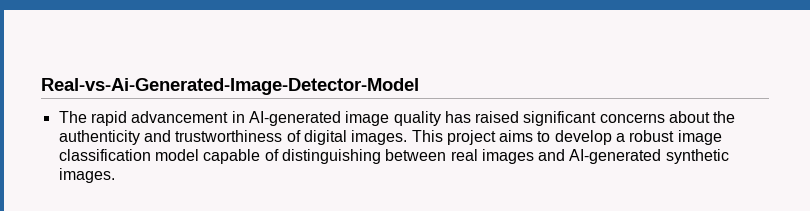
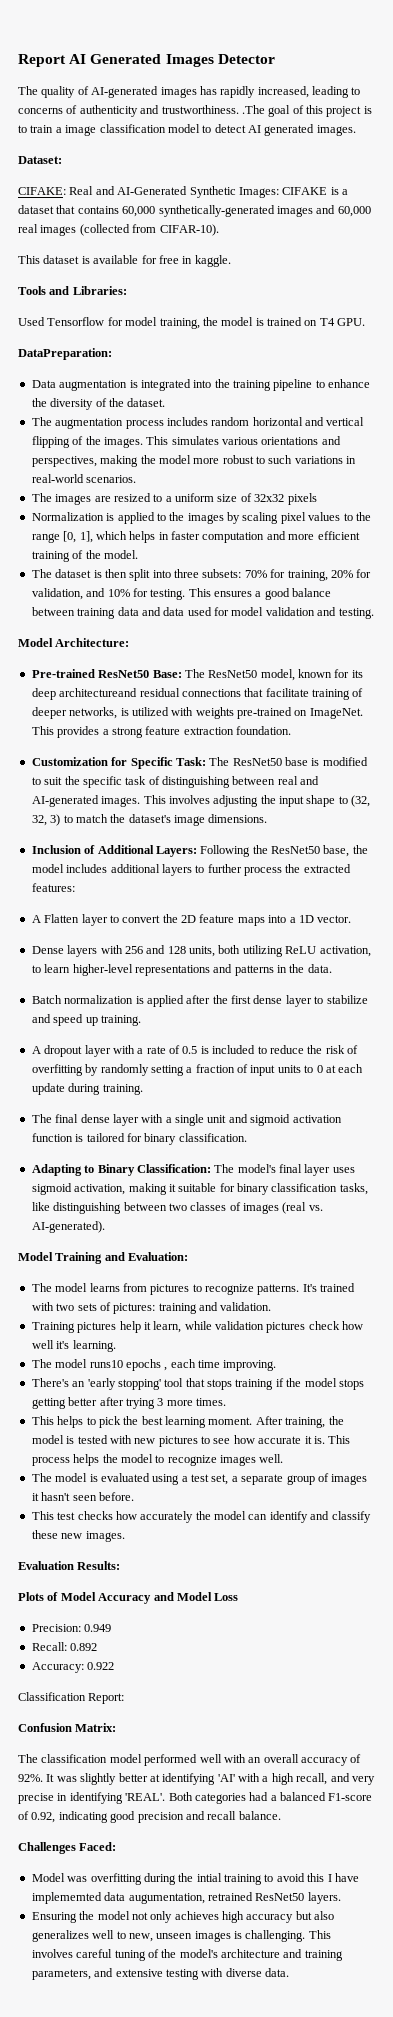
[41,78,419,95] [58,111,736,126] [58,130,722,145] [58,149,261,164] Real-vs-Ai-Generated-Image-Detector-Model // The rapid advancement in AI-generated image quality has raised significant concerns about the authenticity and trustworthiness of digital images. This project aims to develop a robust image classification model capable -> [18,54,275,67] [18,86,361,98] [18,105,372,117] [18,124,356,136] [18,156,62,164] [18,186,348,198] [18,205,371,217] [18,224,219,236] [18,255,231,267] [18,286,127,295] [18,317,366,329] [18,348,112,360] [31,379,371,391] [31,398,166,410] [31,417,365,429] [31,436,341,448] [31,455,357,467] [31,474,137,483] [31,493,317,505] [31,512,371,524] [31,531,360,543] [31,550,138,562] [31,569,372,581] [31,588,332,600] [31,607,374,619] [18,638,130,647] [31,669,363,681] [31,688,364,700] [31,707,363,719] [31,726,291,738] [31,757,368,769] [31,776,147,788] Report AI Generated Images Detector // The quality of AI-generated images has rapidly increased, leading to concerns of authenticity and trustworthiness. .The goal of this project is to train a image classification model to detect AI generated images. // Dataset: // CIFAKE: Real and AI-Generated Synthetic Images: CIFAKE is a dataset that contains 60,000 synthetically-generated images and 60,000 real images (collected from CIFAR-10). // This dataset is available for free in kaggle. // Tools and Libraries: // Used Tensorflow for model training, the model is trained on T4 GPU. // DataPreparation: // Data augmentation is integrated into the training pipeline to enhance the diversity of the dataset. // The augmentation process includes random horizontal and vertical flipping of the images. This simulates various orientations and perspectives, making the model more robust to such variations in real-world scenarios. // The images are resized to a uniform size of 32x32 pixels // Normalization is applied to the images by scaling pixel values to the range [0, 1], which helps in faster computation and more efficient training of the model. // The dataset is then split into three subsets: 70% for training, 20% for validation, and 10% for testing. This ensures a good balance between training data and data used for model validation and testing. // Model Architecture: // Pre-trained ResNet50 Base: The ResNet50 model, known for its deep architectureand residual connections that facilitate training of deeper networks, is utilized with weights pre-trained on ImageNet. This provides a strong feature extraction foundation. // Customization for Specific Task: The ResNet50 base is modified to suit the specific task
[481,149,534,164] images -> (298, 780) none
[665,149,729,164] [58,168,115,183] synthetic images. -> [101,795,371,807] [31,814,268,826] [31,845,368,857] [31,864,351,876] [31,883,75,892] [31,914,352,926] [31,945,371,957] [31,964,332,976] [31,995,368,1007] [31,1014,141,1026] [31,1045,358,1057] [31,1064,364,1076] [31,1083,143,1095] [31,1114,342,1126] [31,1133,247,1145] [31,1164,355,1176] [31,1183,368,1195] [31,1202,323,1214] [31,1221,105,1233] [18,1252,189,1264] [31,1283,356,1295] [31,1302,272,1314] [31,1321,364,1333] [31,1340,116,1352] [31,1359,277,1371] [31,1378,364,1390] [31,1397,226,1409] [31,1416,344,1428] [31,1435,351,1447] [31,1454,284,1466] [31,1473,368,1485] [31,1492,134,1501] [31,1511,371,1523] [31,1530,125,1542] [18,1561,121,1570] [18,1592,239,1604] [31,1624,112,1632] [31,1642,98,1651] [31,1662,115,1673] [18,1692,125,1704] [18,1723,117,1732] [18,1754,362,1766] [18,1773,375,1785] [18,1792,373,1804] [18,1811,281,1823] [18,1842,117,1854] [31,1873,359,1885] [31,1892,341,1904] [31,1911,335,1923] [31,1930,331,1942] [31,1949,343,1961] [31,1968,289,1980] images. This involves adjusting the input shape to (32, 32, 3) to match the dataset's image dimensions. // Inclusion of Additional Layers: Following the ResNet50 base, the model includes additional layers to further process the extracted features: // A Flatten layer to convert the 2D feature maps into a 1D vector. // Dense layers with 256 and 128 units, both utilizing ReLU activation, to learn higher-level representations and patterns in the data. // Batch normalization is applied after the first dense layer to stabilize and speed up training. // A dropout layer with a rate of 0.5 is included to reduce the risk of overfitting by randomly setting a fraction of input units to 0 at each update during training. // The final dense layer with a single unit and sigmoid activation function is tailored for binary classification. // Adapting to Binary Classification: The model's final layer uses sigmoid activation, making it suitable for binary classification tasks, like distinguishing between two classes of images (real vs. AI-generated). // Model Training and Evaluation: // The model learns from pictures to recognize patterns. It's trained with two sets of pictures: training and validation. // Training pictures help it learn, while validation pictures check how well it's learning. // The model runs10 epochs , each time improving. // There's an 'early stopping' tool that stops training if the model stops getting better after trying 3 more times. // This helps to pick the best learning moment. After training, the model is tested with new pictures to see how accurate it is. This process helps the model to recognize images well. // The model is evaluated using a test set, a separate group of images it hasn't seen before. // This test checks how accurately the model can identify and classify these new images. // Evaluation Results: // Plots of Model Accuracy and Model Loss // Precision: 0.949 // Recall: 0.892 // Accuracy: 0.922 // Classification Report: // Confusion Matrix: // The classification model performed well with an overall accuracy of 92%. It was slightly better at identifying 'AI' with a high recall, and very precise in identifying 'REAL'. Both categories had a balanced F1-score of 0.92, indicating good precision and recall balance. // Challenges Faced: // Model was overfitting during the intial training to avoid this I have implememted data augumentation, retrained ResNet50 layers. // Ensuring the model not only achieves high accuracy but also generalizes well to new, unseen images is challenging. This involves careful tuning of the model's architecture and training parameters, and extensive testing with diverse data.

